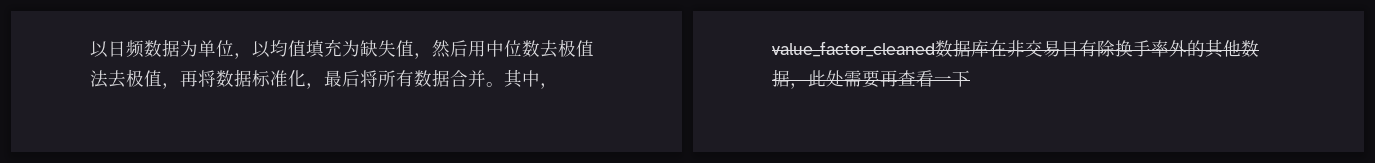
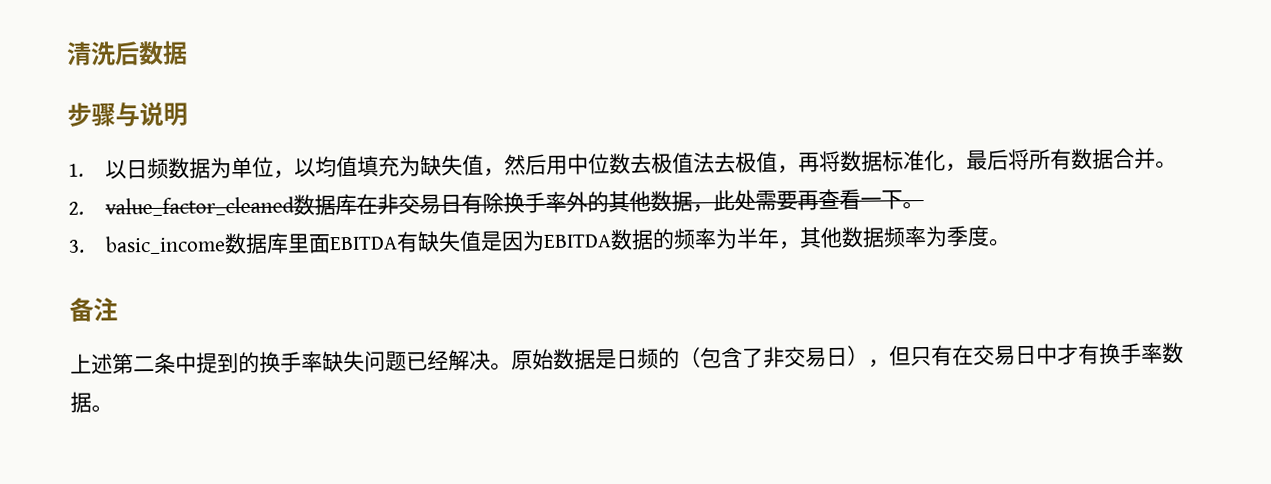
(90, 49) none -> [66,40,188,66] [67,101,188,127] [68,163,84,177] 清洗后数据 // 步骤与说明 // 1.
[504,69,558,89] 其中， -> [68,201,84,215] // 2.
(970, 78) none -> [901,201,924,210] [68,225,1011,255] [69,297,118,322] [70,342,1184,375] [70,391,113,413] 。 // 3. basic_income数据库里面EBITDA有缺失值是因为EBITDA数据的频率为半年，其他数据频率为季度。 // 备注 // 上述第二条中提到的换手率缺失问题已经解决。原始数据是日频的（包含了非交易日），但只有在交易日中才有换手率数据。

